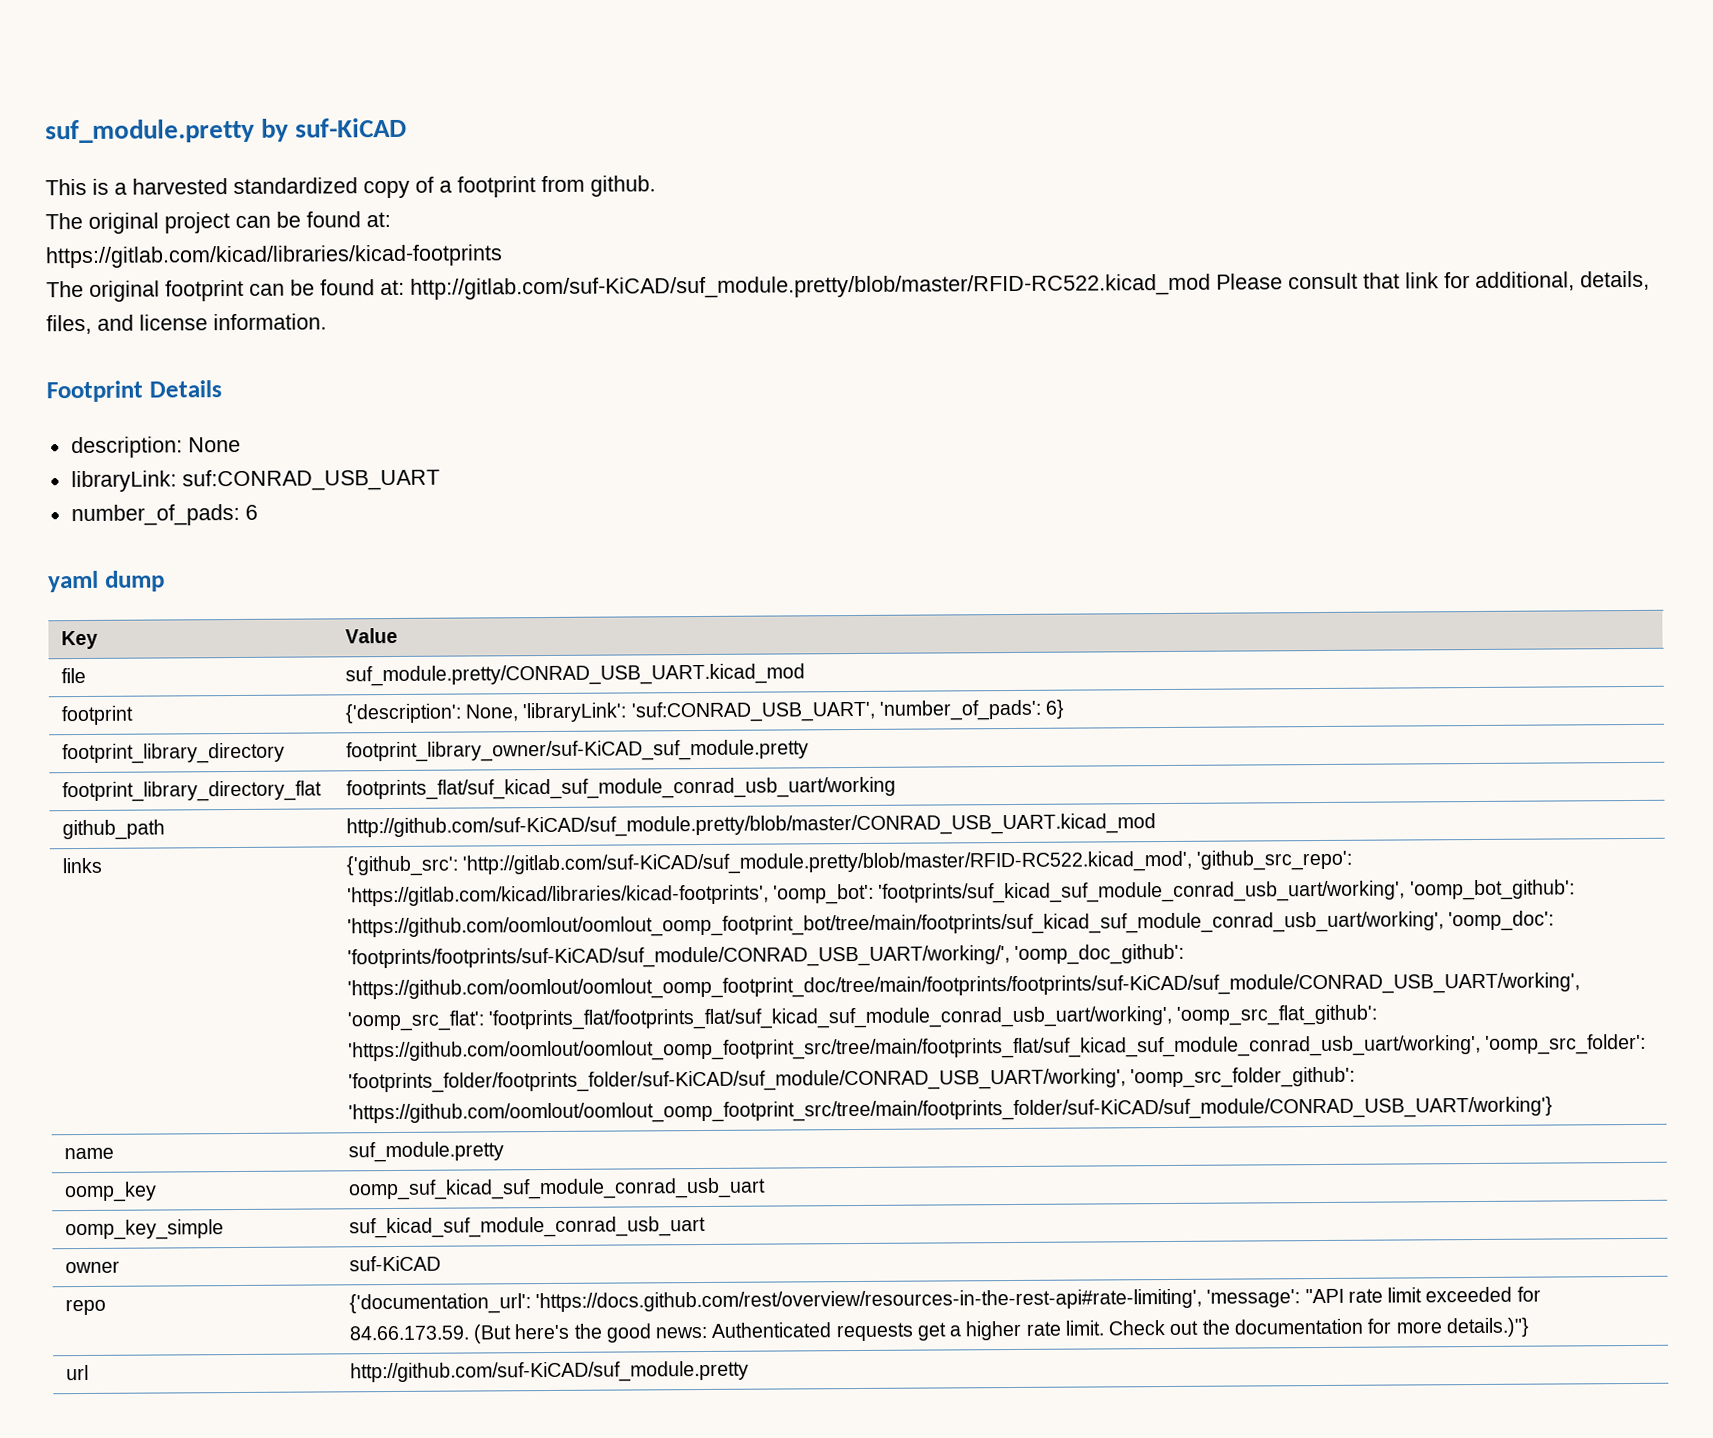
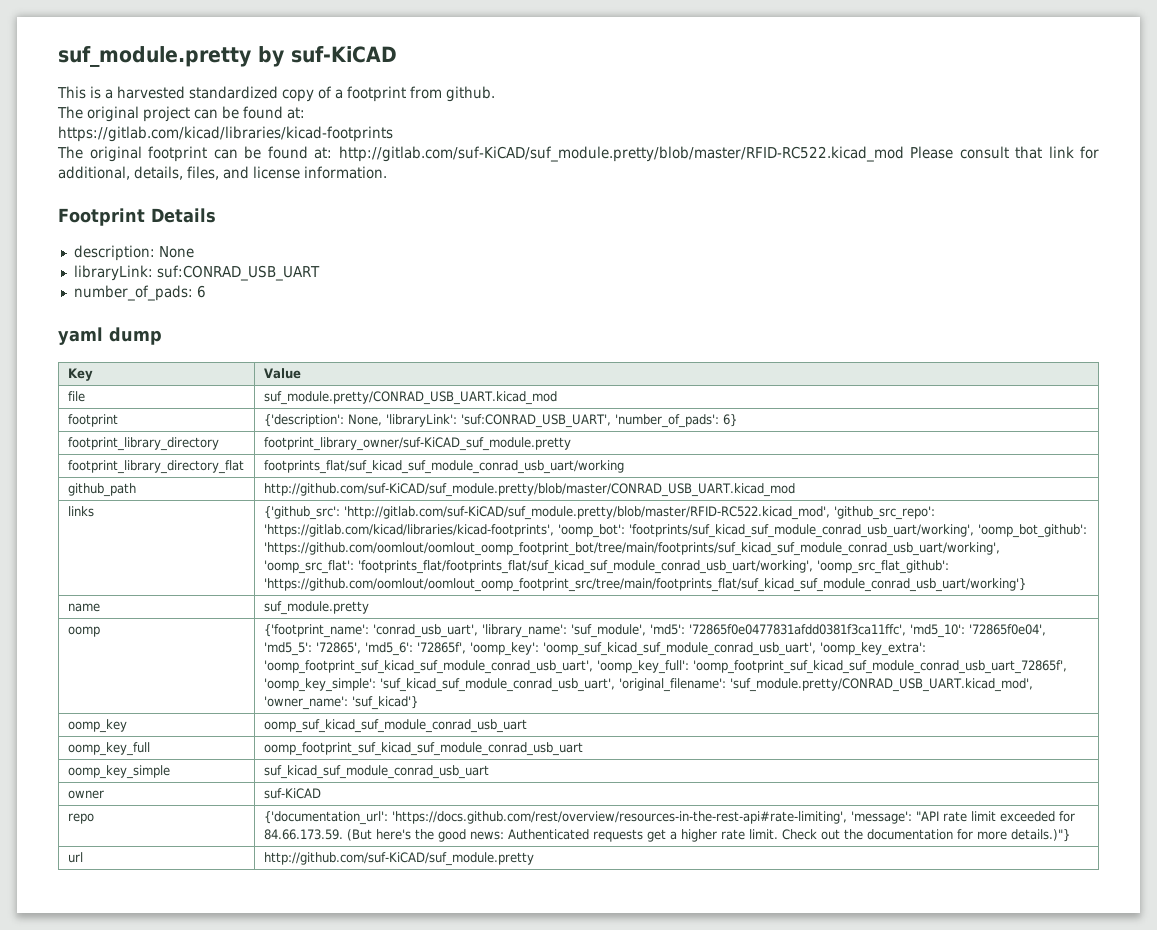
[1447,910,1554,932] [346,943,1184,970] [346,972,1580,1001] [346,1004,1378,1032] [347,1033,1646,1063] [347,1066,1355,1094] [347,1096,1553,1125] [63,1147,114,1160] [347,1141,504,1163] 'oomp_doc': 'footprints/footprints/suf-KiCAD/suf_module/CONRAD_USB_UART/working/', 'oomp_doc_github': 'https://github.com/oomlout/oomlout_oomp_footprint_doc/tree/main/footprints/footprints/suf-KiCAD/suf_module/CONRAD_USB_UART/working', 'oomp_src_flat': 'footprints_flat/footprints_flat/suf_kicad_suf_module_conrad_usb_uart/working', 'oomp_src_flat_github': 'https://github.com/oomlout/oomlout_oomp_footprint_src/tree/main/footprints_flat/suf_kicad_suf_module_conrad_usb_uart/working', 'oomp_src_folder': 'footprints_folder/footprints_folder/suf-KiCAD/suf_module/CONRAD_USB_UART/working', 'oomp_src_folder_github': 'https://github.com/oomlout/oomlout_oomp_footprint_src/tree/main/footprints_folder/suf-KiCAD/suf_module/CONRAD_USB_UART/working'} // name | suf_module.pretty -> [263,560,949,574] [263,578,1026,592] [67,603,100,612] [263,601,369,615] [67,626,100,637] [263,624,1046,638] [263,642,926,656] [263,660,1067,674] [263,678,1033,692] [263,696,418,710] 'oomp_src_flat': 'footprints_flat/footprints_flat/suf_kicad_suf_module_conrad_usb_uart/working', 'oomp_src_flat_github': 'https://github.com/oomlout/oomlout_oomp_footprint_src/tree/main/footprints_flat/suf_kicad_suf_module_conrad_usb_uart/working'} // name | suf_module.pretty // oomp | {'footprint_name': 'conrad_usb_uart', 'library_name': 'suf_module', 'md5': '72865f0e0477831afdd0381f3ca11ffc', 'md5_10': '72865f0e04', 'md5_5': '72865', 'md5_6': '72865f', 'oomp_key': 'oomp_suf_kicad_suf_module_conrad_usb_uart', 'oomp_key_extra': 'oomp_footprint_suf_kicad_suf_module_conrad_usb_uart', 'oomp_key_full': 'oomp_footprint_suf_kicad_suf_module_conrad_usb_uart_72865f', 'oomp_key_simple': 'suf_kicad_suf_module_conrad_usb_uart', 'original_filename': 'suf_module.pretty/CONRAD_USB_UART.kicad_mod', 'owner_name': 'suf_kicad'}
(766, 1189) none -> [67,742,150,756] [263,742,583,756] // oomp_key_full | oomp_footprint_suf_kicad_suf_module_conrad_usb_uart

